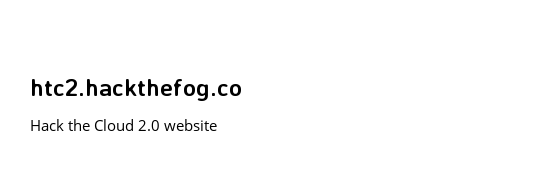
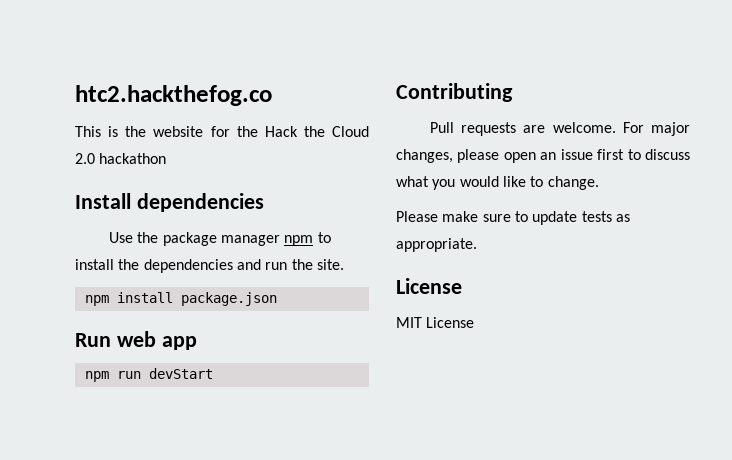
[30,119,218,131] Hack the Cloud 2.0 website -> [75,126,369,137] [75,153,167,164] [75,193,264,212] [109,232,331,246] [75,259,344,273] [84,292,277,306] [75,331,197,350] [84,368,213,382] [396,83,513,102] [430,122,690,136] [396,149,690,163] [396,176,599,190] [396,211,630,225] [396,238,477,252] [396,278,462,294] [396,317,475,328] This is the website for the Hack the Cloud 2.0 hackathon // Install dependencies // Use the package manager npm to install the dependencies and run the site. // npm install package.json // Run web app // npm run devStart // Contributing // Pull requests are welcome. For major changes, please open an issue first to discuss what you would like to change. // Please make sure to update tests as appropriate. // License // MIT License

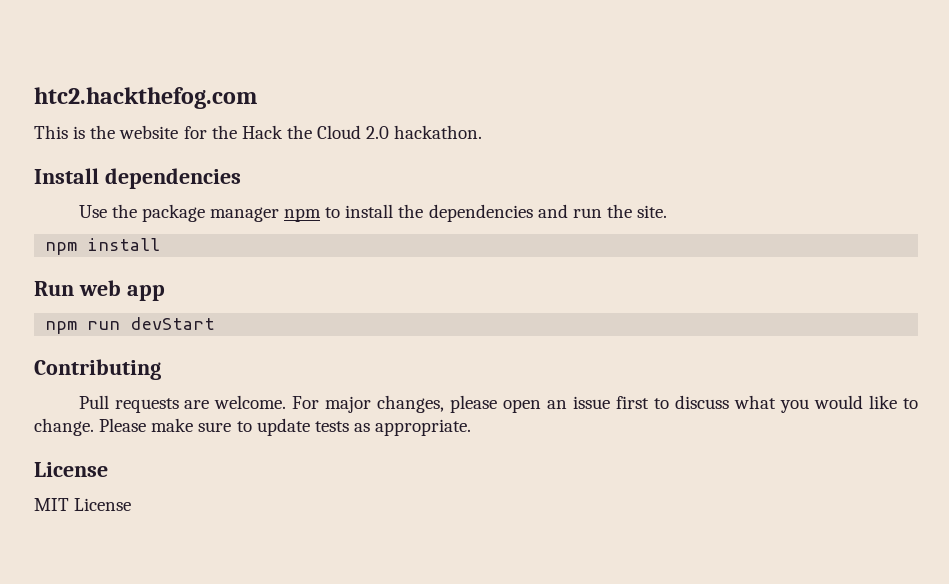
[75,85,272,106] htc2.hackthefog.co -> [34,87,257,109] htc2.hackthefog.com
[99,153,167,164] hackathon -> [394,125,483,139] hackathon.
[180,292,277,306] package.json -> (161, 244) none
(599, 183) // -> (94, 427) none

